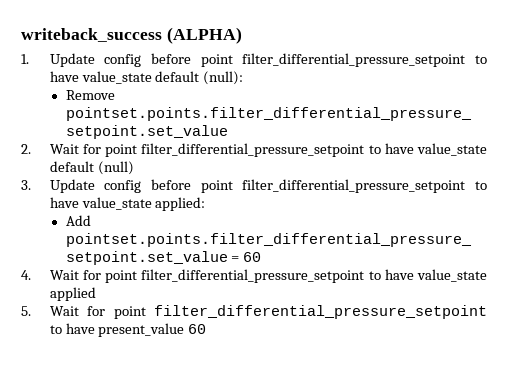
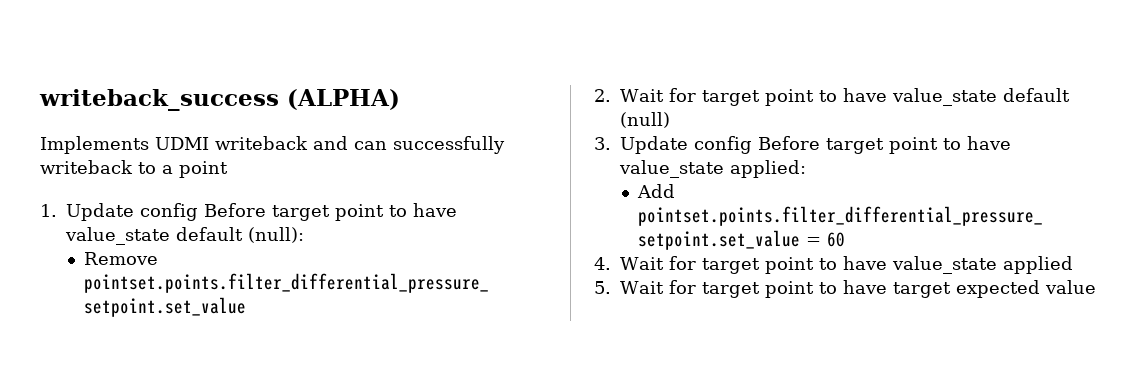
(242, 35) none -> [40,136,505,154] [40,160,228,178] // Implements UDMI writeback and can successfully writeback to a point
[150,53,466,67] before point filter_differential_pressure_setpoint -> [204,203,384,221] Before target point
[105,143,365,157] point filter_differential_pressure_setpoint -> [701,89,814,106] target point
[150,179,466,193] before point filter_differential_pressure_setpoint -> [758,136,938,154] Before target point
[105,269,365,283] point filter_differential_pressure_setpoint -> [701,257,814,274] target point
[113,305,487,319] [49,323,207,337] point filter_differential_pressure_setpoint to have present_value 60 -> [701,280,1096,298] target point to have target expected value

